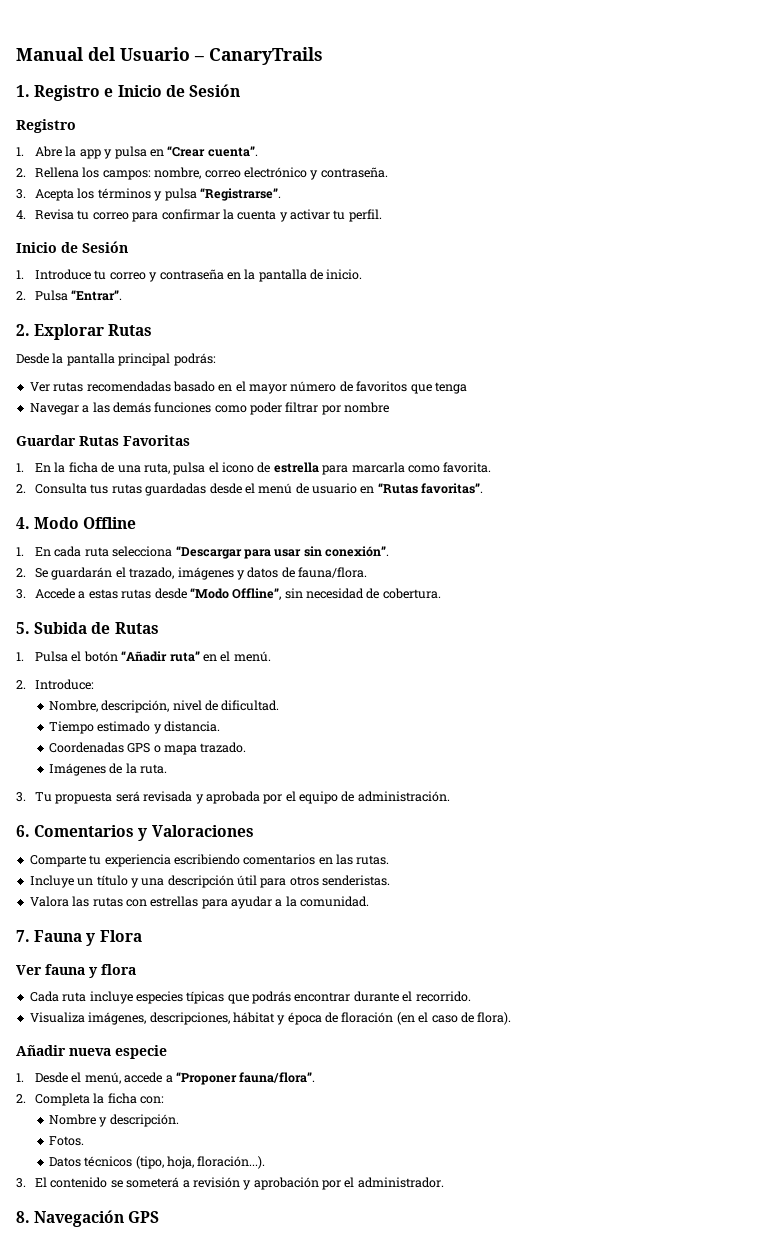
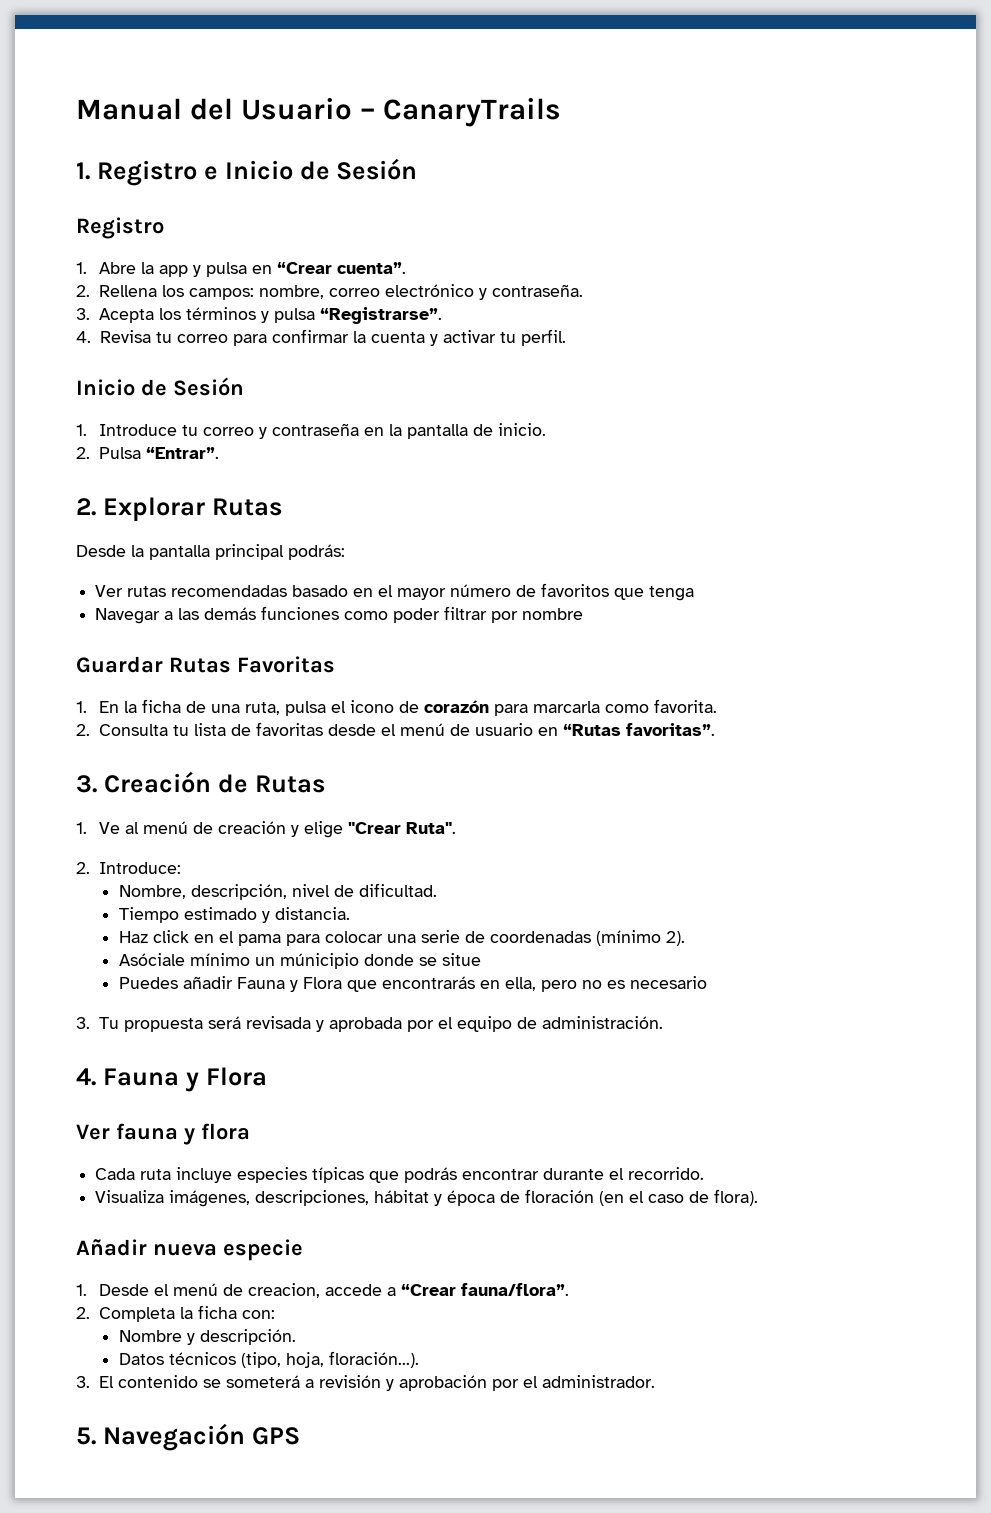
[273,462,319,473] estrella -> [424,700,490,713] corazón
[90,483,207,496] tus rutas guardadas -> [173,722,324,736] tu lista de favoritas
[16,517,137,529] [16,546,390,559] [16,567,368,580] [16,588,441,600] [16,622,159,634] [16,651,271,662] 4. Modo Offline // 1. En cada ruta selecciona “Descargar para usar sin conexión”. // 2. Se guardarán el trazado, imágenes y datos de fauna/flora. // 3. Accede a estas rutas desde “Modo Offline”, sin necesidad de cobertura. // 5. Subida de Rutas // 1. Pulsa el botón “Añadir ruta” en el menú. -> [76,771,325,793] [76,821,457,838] 3. Creación de Rutas // 1. Ve al menú de creación y elige "Crear Ruta".
[48,742,247,755] [48,763,167,776] Coordenadas GPS o mapa trazado. // Imágenes de la ruta. -> [118,930,685,946] [118,953,481,969] [118,976,707,992] Haz click en el pama para colocar una serie de coordenadas (mínimo 2). // Asóciale mínimo un múnicipio donde se situe // Puedes añadir Fauna y Flora que encontrarás en ella, pero no es necesario
[16,825,254,841] [29,854,390,867] [29,875,391,888] [29,896,370,909] [16,930,30,942] 6. Comentarios y Valoraciones // Comparte tu experiencia escribiendo comentarios en las rutas. // Incluye un título y una descripción útil para otros senderistas. // Valora las rutas con estrellas para ayudar a la comunidad. // 7. -> [76,1068,96,1086] 4.
[84,1072,121,1084] menú, -> [173,1283,321,1298] menú de creacion,
[175,1072,237,1085] “Proponer -> [401,1284,457,1296] “Crear
[48,1136,84,1146] // Fotos. -> (296, 1337) none
[16,1211,30,1223] 8. -> [76,1427,96,1445] 5.

